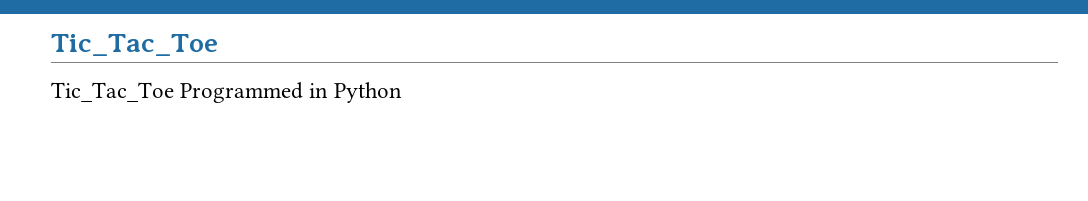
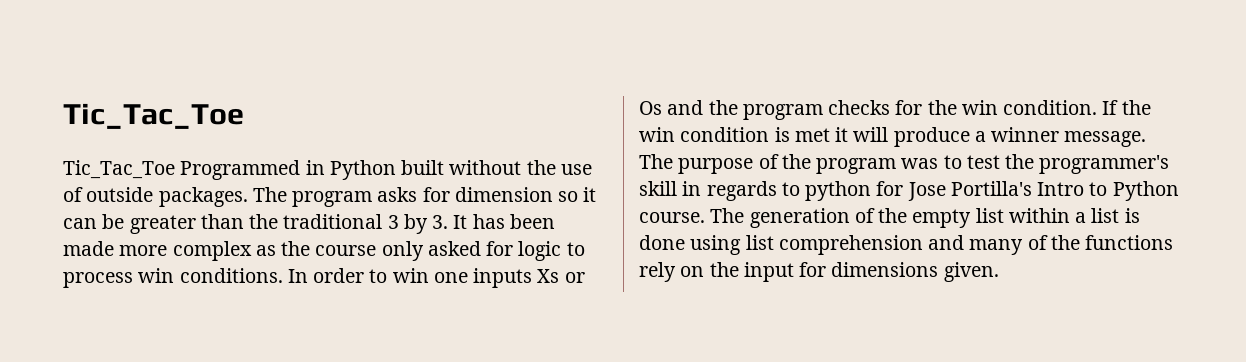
(402, 92) none -> [401,160,592,175] [63,187,597,207] [63,214,555,234] [63,241,585,261] [63,268,585,288] [639,100,1151,120] [639,127,1147,147] [639,154,1170,174] [639,181,1179,201] [639,208,1140,228] [639,235,1174,255] [639,262,999,282] built without the use of outside packages. The program asks for dimension so it can be greater than the traditional 3 by 3. It has been made more complex as the course only asked for logic to process win conditions. In order to win one inputs Xs or Os and the program checks for the win condition. If the win condition is met it will produce a winner message. The purpose of the program was to test the programmer's skill in regards to python for Jose Portilla's Intro to Python course. The generation of the empty list within a list is done using list comprehension and many of the functions rely on the input for dimensions given.

